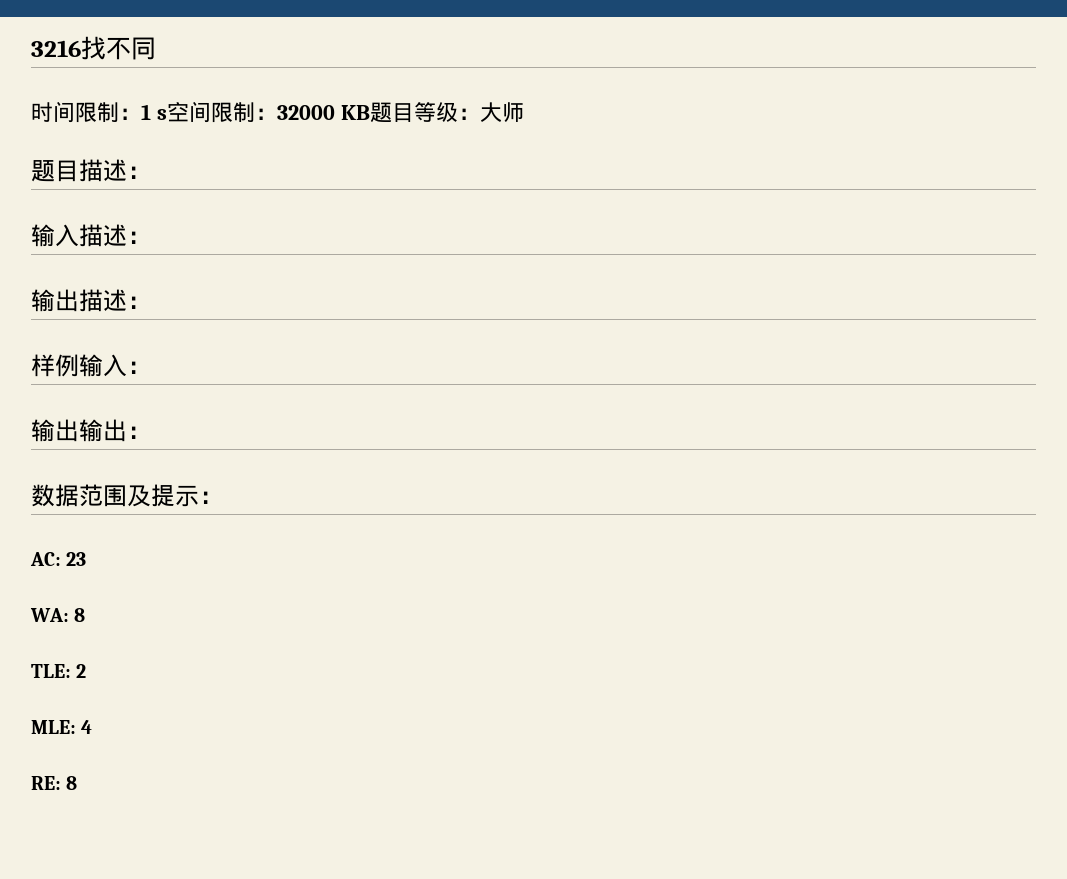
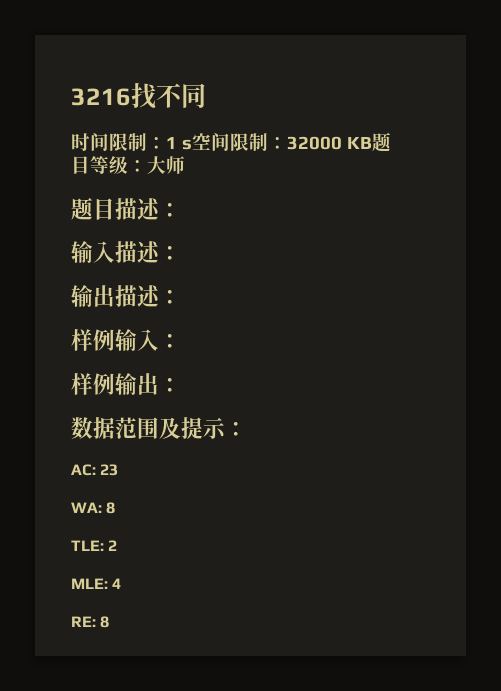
[31,419,79,442] 输出 -> [71,373,115,395] 样例

